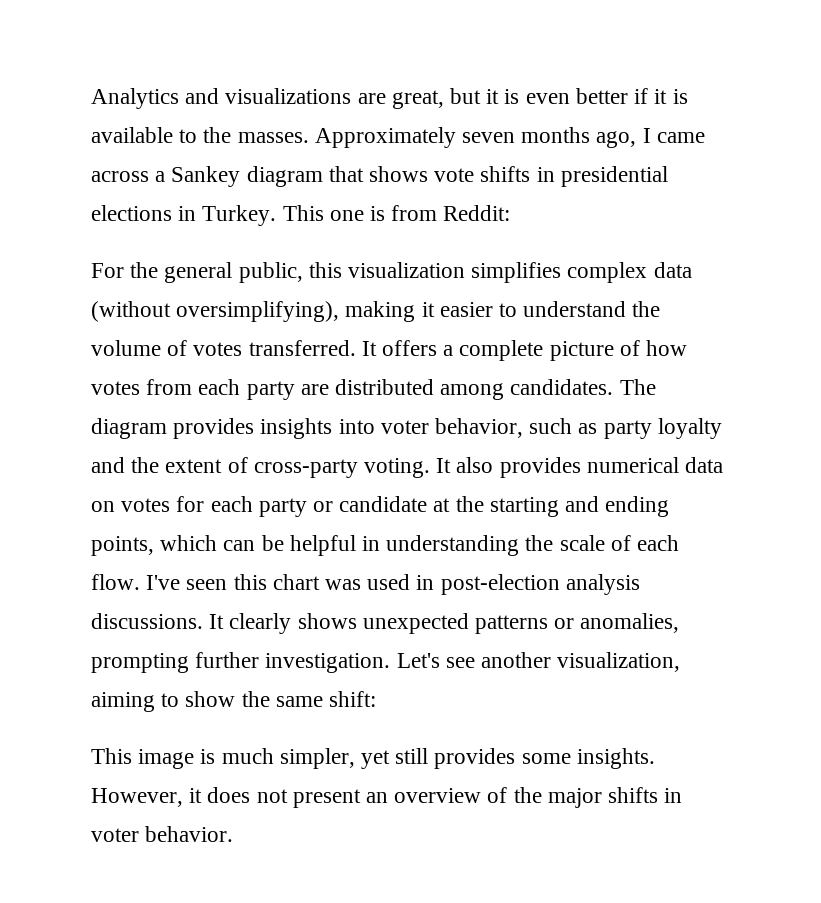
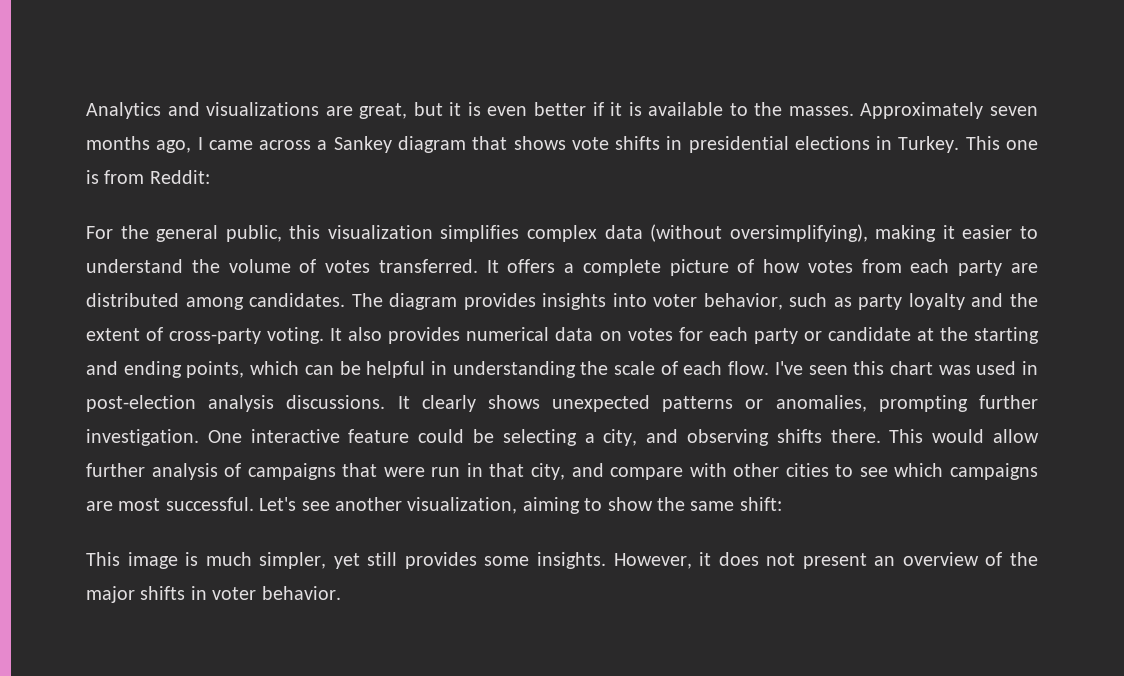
(391, 663) none -> [207,429,1039,446] [86,463,1038,480] [86,497,254,511] One interactive feature could be selecting a city, and observing shifts there. This would allow further analysis of campaigns that were run in that city, and compare with other cities to see which campaigns are most successful.

